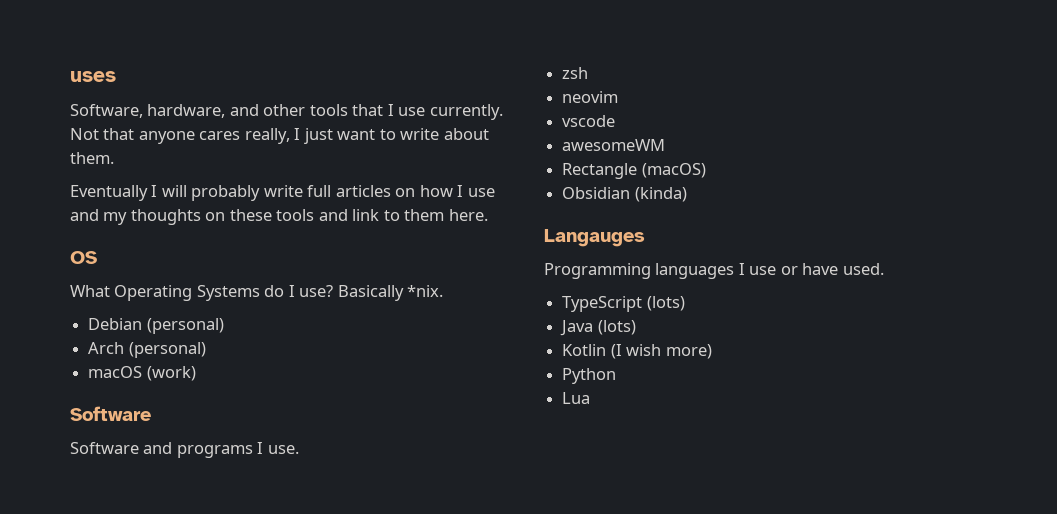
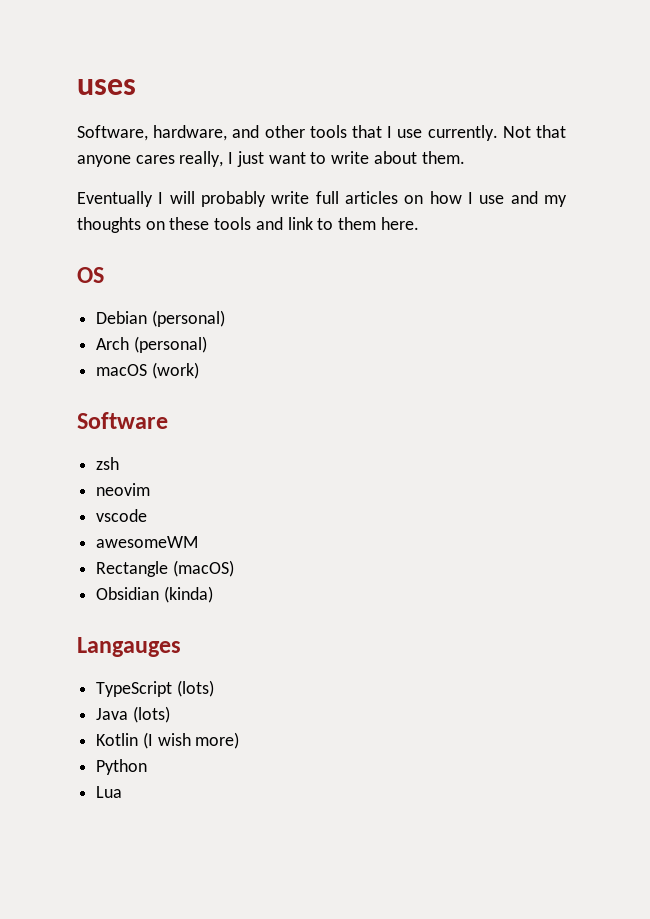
[70,285,444,301] // What Operating Systems do I use? Basically *nix. -> (104, 275) none
[70,442,299,458] // Software and programs I use. -> (168, 420) none
[544,263,884,279] // Programming languages I use or have used. -> (181, 647) none

